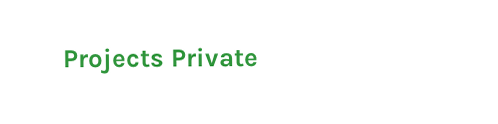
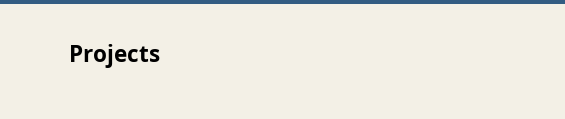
[170,46,260,68] Private -> (160, 56) none

